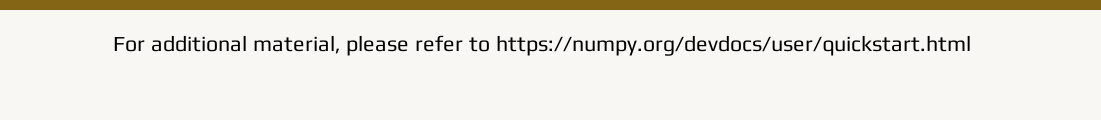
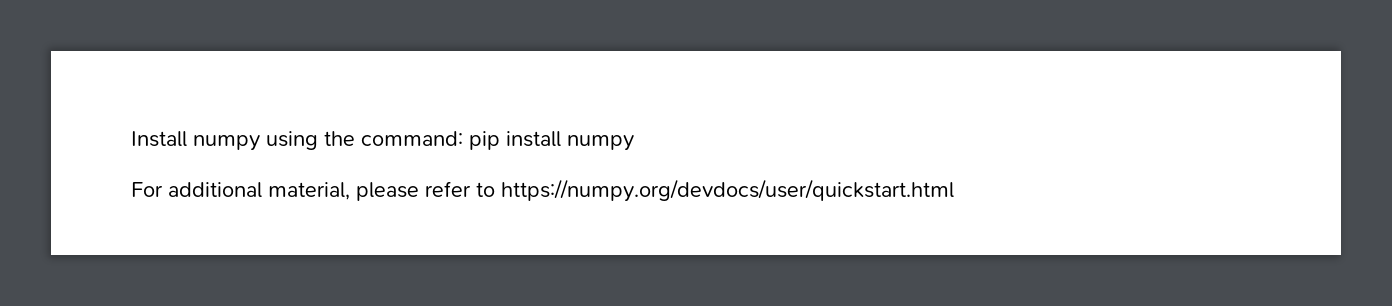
(113, 44) none -> [131,131,634,151] Install numpy using the command: pip install numpy //

